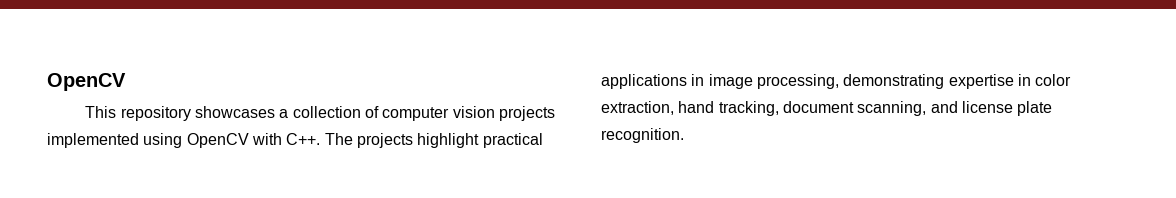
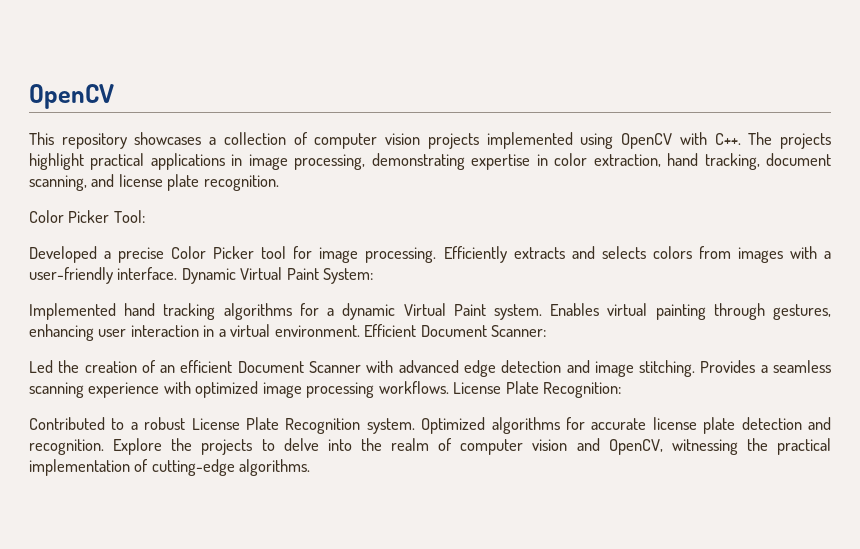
(684, 135) none -> [29,210,145,223] [29,246,831,263] [29,267,374,284] [29,303,831,320] [29,324,547,341] [29,360,831,377] [29,381,622,398] [29,417,831,434] [29,438,831,455] [29,459,311,476] // Color Picker Tool: // Developed a precise Color Picker tool for image processing. Efficiently extracts and selects colors from images with a user-friendly interface. Dynamic Virtual Paint System: // Implemented hand tracking algorithms for a dynamic Virtual Paint system. Enables virtual painting through gestures, enhancing user interaction in a virtual environment. Efficient Document Scanner: // Led the creation of an efficient Document Scanner with advanced edge detection and image stitching. Provides a seamless scanning experience with optimized image processing workflows. License Plate Recognition: // Contributed to a robust License Plate Recognition system. Optimized algorithms for accurate license plate detection and recognition. Explore the projects to delve into the realm of computer vision and OpenCV, witnessing the practical implementation of cutting-edge algorithms.

